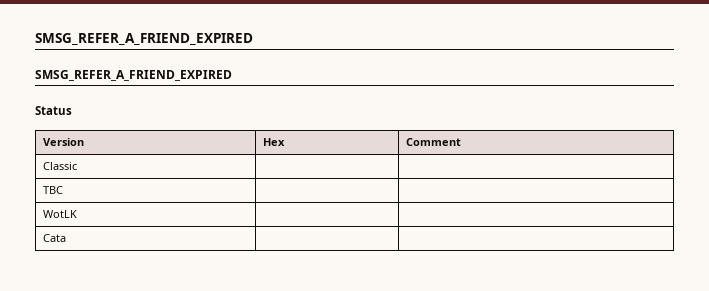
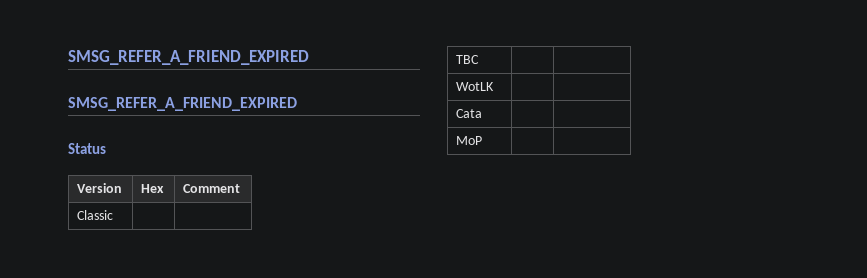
(66, 238) none -> [456,136,483,145] // MoP | |

